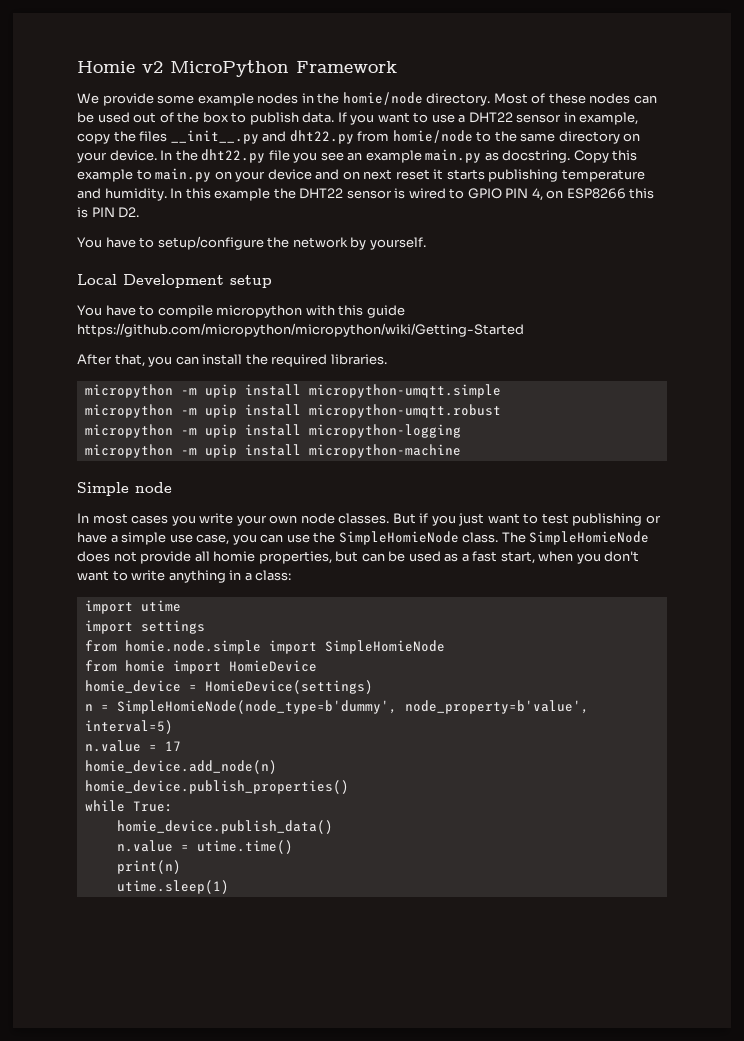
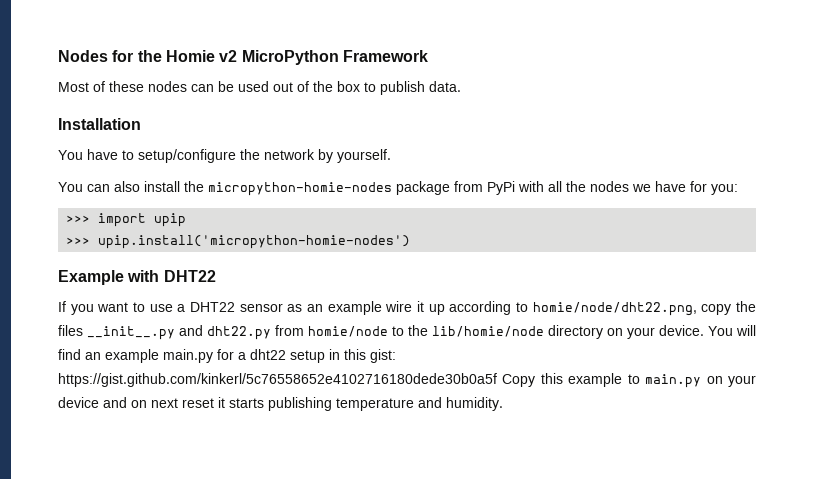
(77, 67) none -> [58,50,162,62] Nodes for the
[77,92,491,106] We provide some example nodes in the homie/node directory. -> (428, 56) none
(335, 117) none -> [58,118,141,130] [58,149,391,163] [58,181,738,196] [66,213,187,227] [66,235,411,249] [58,270,216,285] // Installation // You have to setup/configure the network by yourself. // You can also install the micropython-homie-nodes package from PyPi with all the nodes we have for you: // >>> import upip // >>> upip.install('micropython-homie-nodes') // Example with DHT22 //
[563,112,639,125] in example, -> [287,301,697,316] as an example wire it up according to homie/node/dht22.png,
[520,133,556,142] same -> [432,326,544,337] lib/homie/node
[160,149,571,163] In the dht22.py file you see an example main.py as docstring. -> [708,325,756,336] [58,349,396,363] [58,373,497,387] You will find an example main.py for a dht22 setup in this gist: https://gist.github.com/kinkerl/5c76558652e4102716180dede30b0a5f
[170,188,655,201] [77,207,140,218] [77,236,426,250] [77,274,272,288] [77,305,405,318] [77,323,524,337] [77,354,387,367] [84,384,501,398] [84,404,501,418] [84,424,461,438] [84,444,461,458] [77,482,172,496] [77,513,661,526] [77,531,650,545] [77,551,640,564] [77,570,292,583] [84,600,181,614] [84,620,205,634] [84,640,445,654] [84,660,317,674] [84,680,373,694] [84,700,589,714] [84,720,173,734] [84,740,181,752] [84,760,277,774] [84,780,349,794] [84,800,173,812] [116,820,333,834] [116,840,293,854] [116,860,181,874] [116,880,229,894] In this example the DHT22 sensor is wired to GPIO PIN 4, on ESP8266 this is PIN D2. // You have to setup/configure the network by yourself. // Local Development setup // You have to compile micropython with this guide https://github.com/micropython/micropython/wiki/Getting-Started // After that, you can install the required libraries. // micropython -m upip install micropython-umqtt.simple // micropython -m upip install micropython-umqtt.robust // micropython -m upip install micropython-logging // micropython -m upip install micropython-machine // Simple node // In most cases you write your own node classes. But if you just want to test publishing or have a simple use case, you can use the SimpleHomieNode class. The SimpleHomieNode does not provide all homie properties, but can be used as a fast start, when you don't want to write anything in a class: // import utime // import settings // from homie.node.simple import SimpleHomieNode // from homie import HomieDevice // homie_device = HomieDevice(settings) // n = SimpleHomieNode(node_type=b'dummy', node_property=b'value', interval=5) // n.value = 17 // homie_device.add_node(n) // homie_device.publish_properties() // while True: // homie_device.publish_data() // n.value = utime.time() // print(n) // utime.sleep(1) -> (503, 404) none

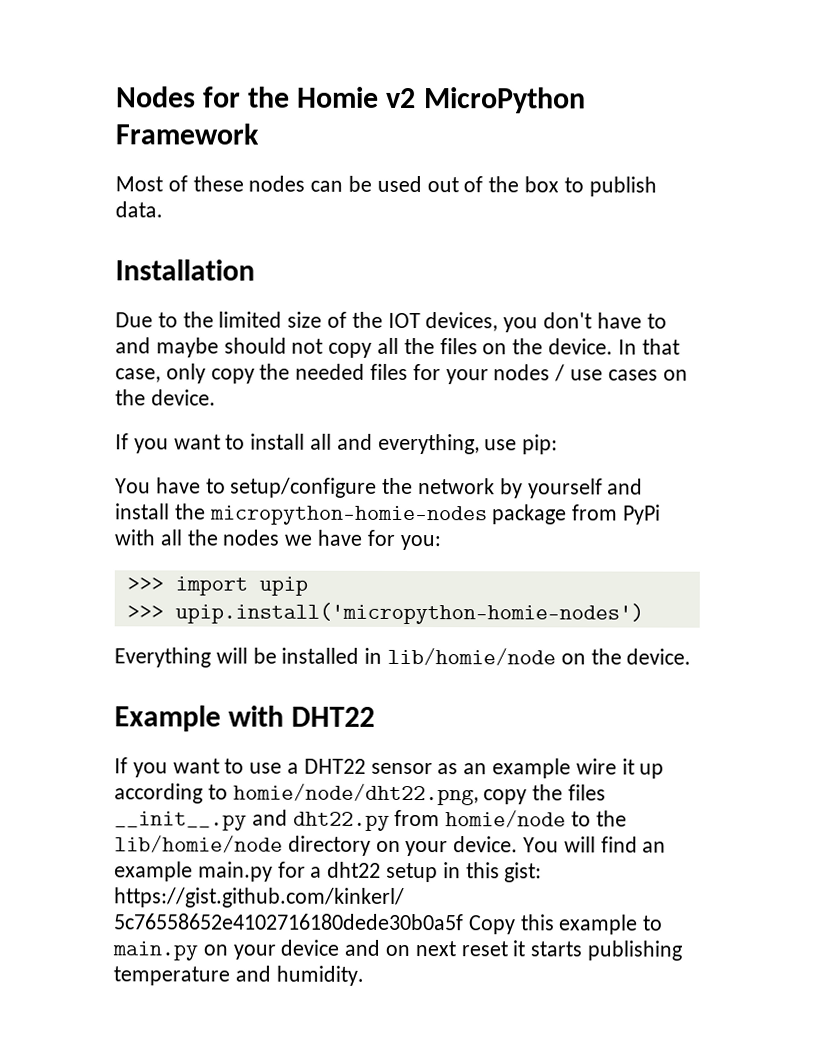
(141, 124) none -> [115,311,667,333] [115,337,680,358] [115,363,688,385] [115,389,216,406] [115,433,559,455] // Due to the limited size of the IOT devices, you don't have to and maybe should not copy all the files on the device. In that case, only copy the needed files for your nodes / use cases on the device. // If you want to install all and everything, use pip:
[337,149,391,163] [58,181,140,192] yourself. // You can also -> [527,478,644,499] yourself and
(411, 242) none -> [114,647,692,668] // Everything will be installed in lib/homie/node on the device.

